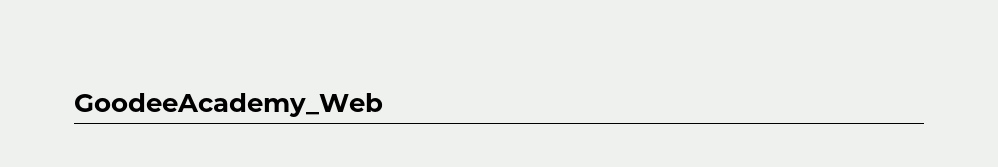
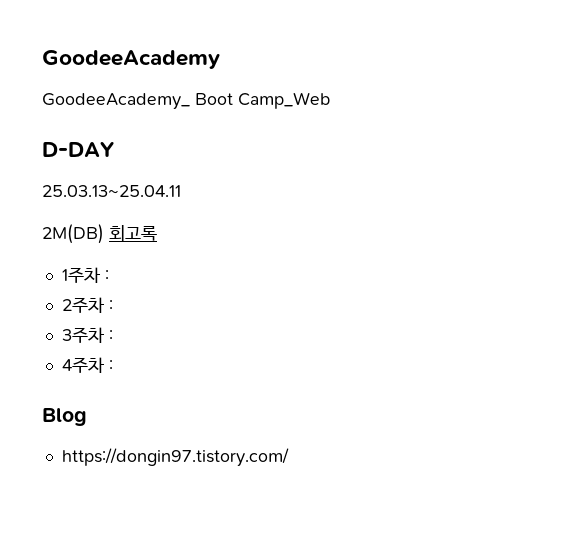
[74,93,383,117] GoodeeAcademy_Web -> [42,50,220,69] [42,92,330,110] [42,142,114,157] [42,185,181,197] [42,224,157,244] [61,267,109,283] [61,297,113,313] [61,327,113,343] [61,357,113,373] [42,408,87,426] [61,448,289,467] GoodeeAcademy // GoodeeAcademy_ Boot Camp_Web // D-DAY // 25.03.13~25.04.11 // 2M(DB) 회고록 // 1주차 : // 2주차 : // 3주차 : // 4주차 : // Blog // https://dongin97.tistory.com/

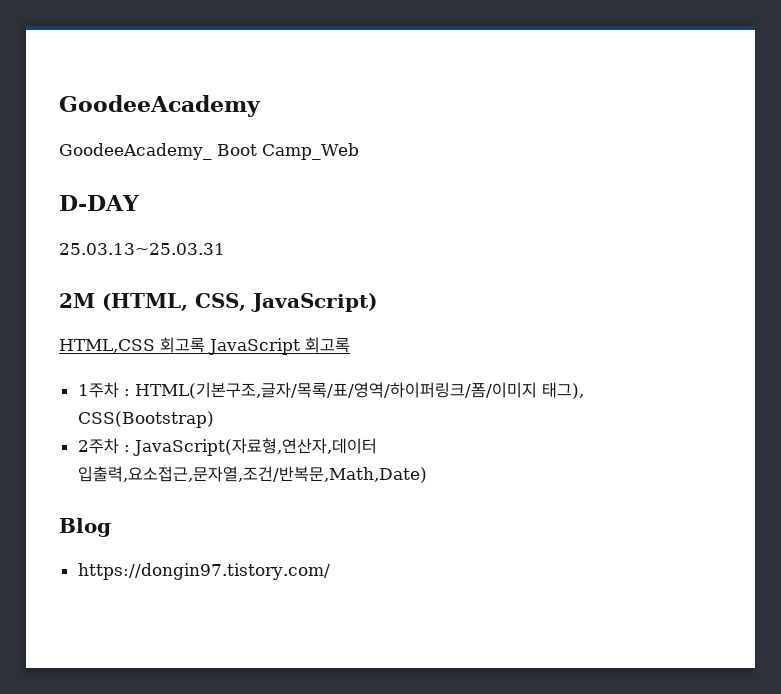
[42,185,181,197] [42,224,104,244] 25.03.13~25.04.11 // 2M(DB) -> [59,243,225,255] [59,293,377,312] [59,337,300,355] 25.03.13~25.03.31 // 2M (HTML, CSS, JavaScript) // HTML,CSS 회고록 JavaScript
(109, 275) none -> [134,382,584,399] [77,411,214,428] HTML(기본구조,글자/목록/표/영역/하이퍼링크/폼/이미지 태그), CSS(Bootstrap)
[61,327,113,343] [61,357,113,373] // 3주차 : // 4주차 : -> [132,438,377,456] [77,466,427,483] JavaScript(자료형,연산자,데이터 입출력,요소접근,문자열,조건/반복문,Math,Date)

